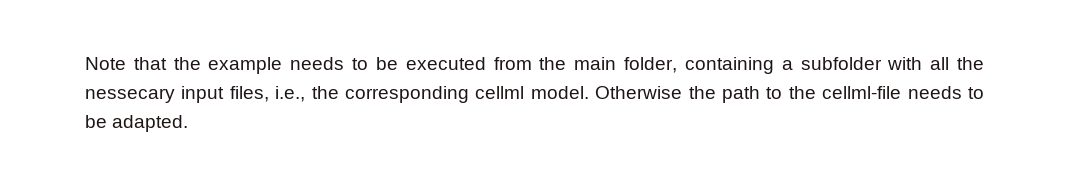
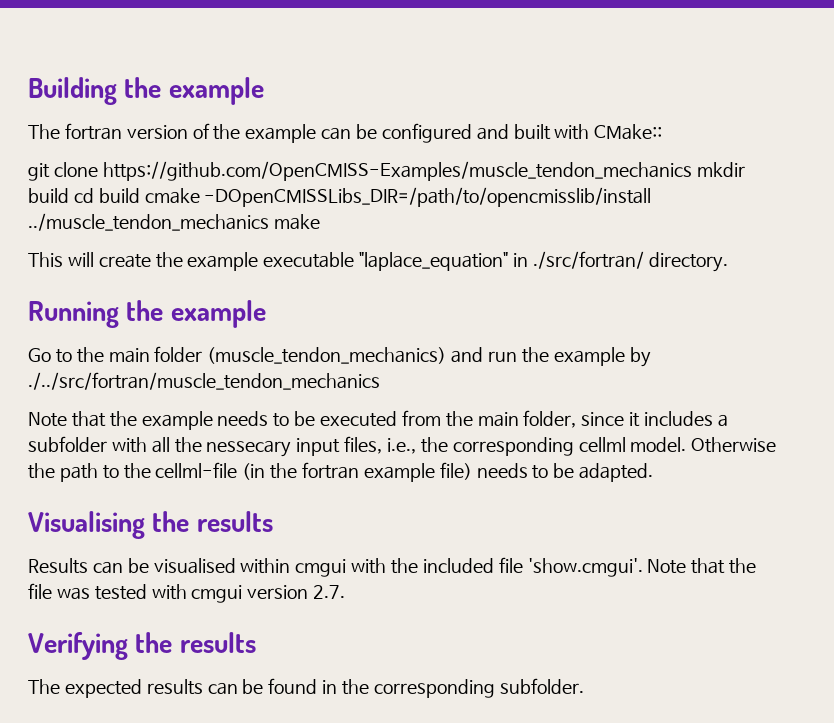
(85, 63) none -> [28,77,264,105] [28,123,663,143] [28,161,745,181] [28,187,652,207] [28,213,320,231] [28,251,728,272] [28,300,266,328] [28,346,651,367] [28,372,380,390] Building the example // The fortran version of the example can be configured and built with CMake:: // git clone https://github.com/OpenCMISS-Examples/muscle_tendon_mechanics mkdir build cd build cmake -DOpenCMISSLibs_DIR=/path/to/opencmisslib/install ../muscle_tendon_mechanics make // This will create the example executable "laplace_equation" in ./src/fortran/ directory. // Running the example // Go to the main folder (muscle_tendon_mechanics) and run the example by ./../src/fortran/muscle_tendon_mechanics //
[684,57,774,74] containing -> [581,411,714,427] since it includes
(902, 92) none -> [242,462,472,482] (in the fortran example file)
(189, 123) none -> [28,511,273,539] [28,557,757,577] [28,583,346,603] [28,632,256,660] [28,678,584,698] // Visualising the results // Results can be visualised within cmgui with the included file 'show.cmgui'. Note that the file was tested with cmgui version 2.7. // Verifying the results // The expected results can be found in the corresponding subfolder.

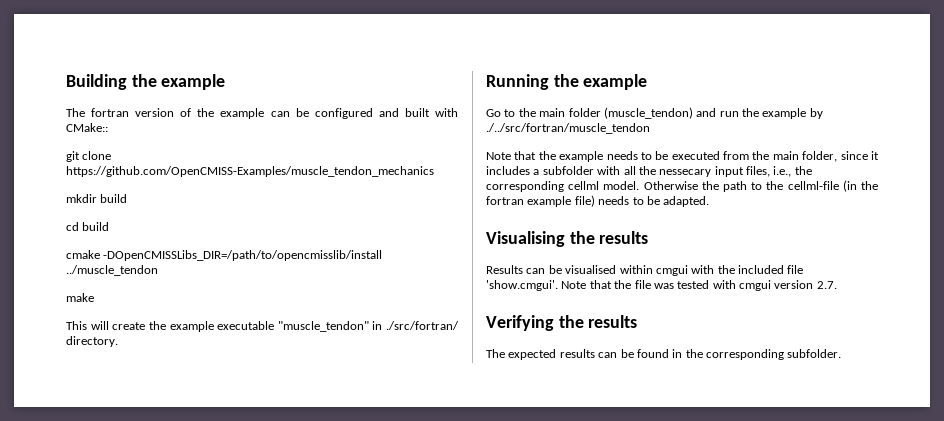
(692, 171) none -> (434, 171) //
(69, 195) none -> (128, 198) //
(140, 195) none -> (110, 226) //
[28,213,269,231] ../muscle_tendon_mechanics -> [66,265,158,276] ../muscle_tendon //
[359,252,509,271] "laplace_equation" -> [277,321,369,332] "muscle_tendon"
[207,347,447,364] (muscle_tendon_mechanics) -> [603,107,693,119] (muscle_tendon)
[28,372,380,390] ./../src/fortran/muscle_tendon_mechanics -> [486,123,650,134] ./../src/fortran/muscle_tendon

